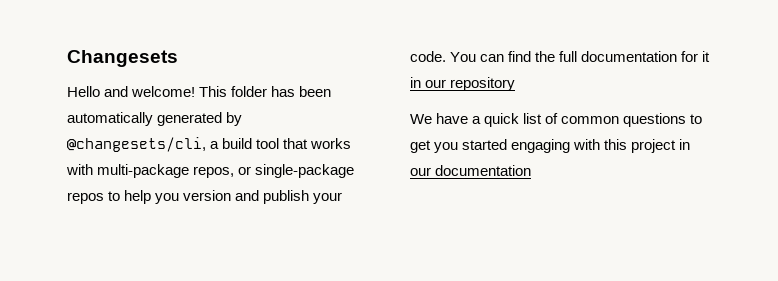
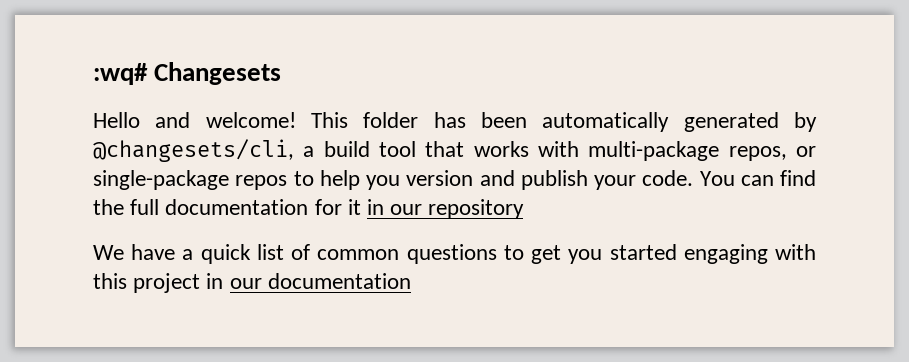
(67, 58) none -> [93,63,148,85] :wq#

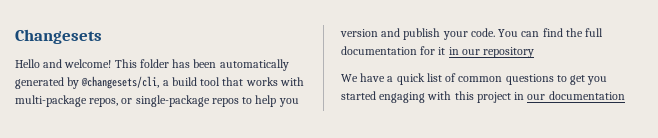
[93,63,148,85] :wq# -> (15, 36) none

